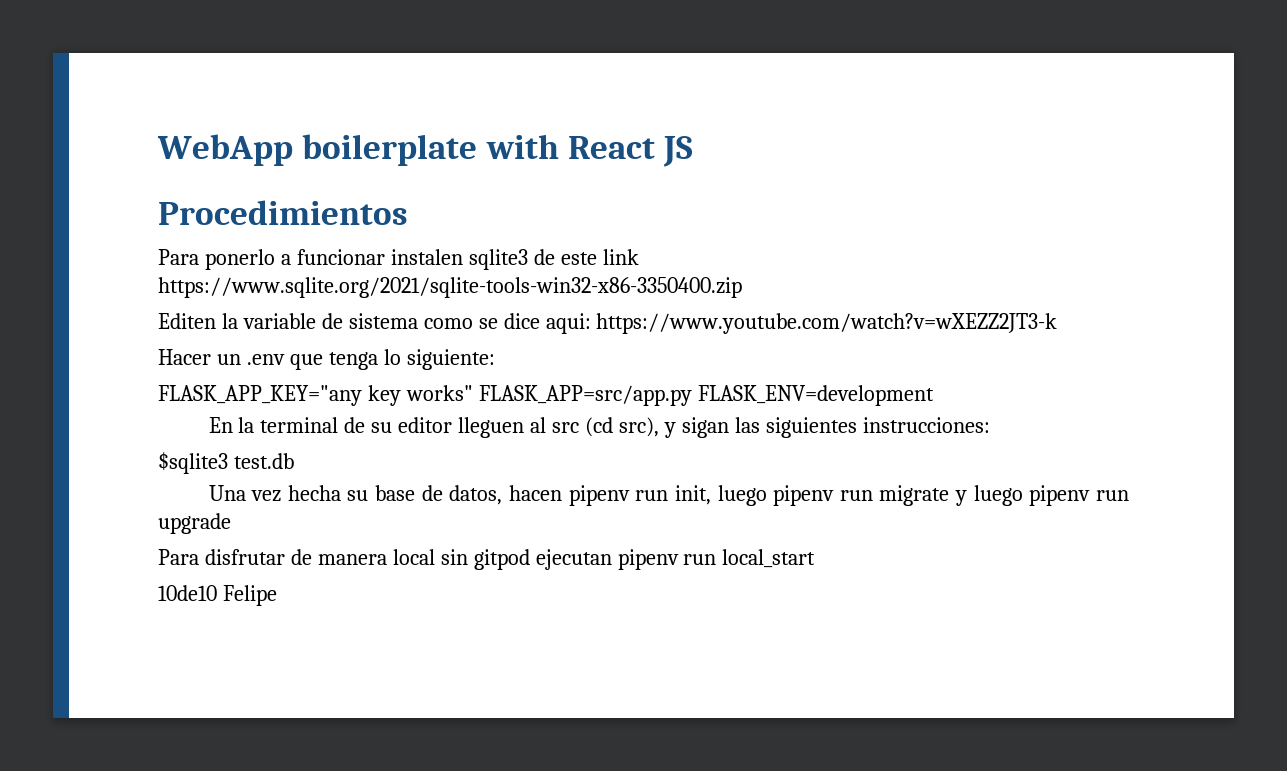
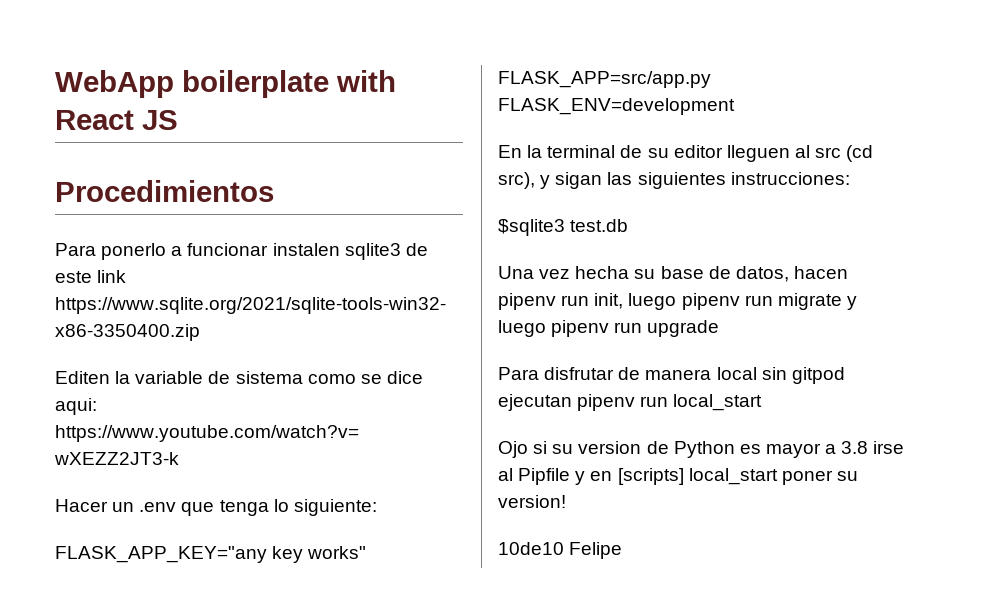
(816, 558) none -> [498,441,905,458] [498,468,858,485] [498,495,566,508] // Ojo si su version de Python es mayor a 3.8 irse al Pipfile y en [scripts] local_start poner su version!

